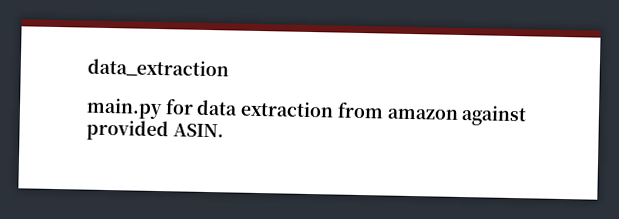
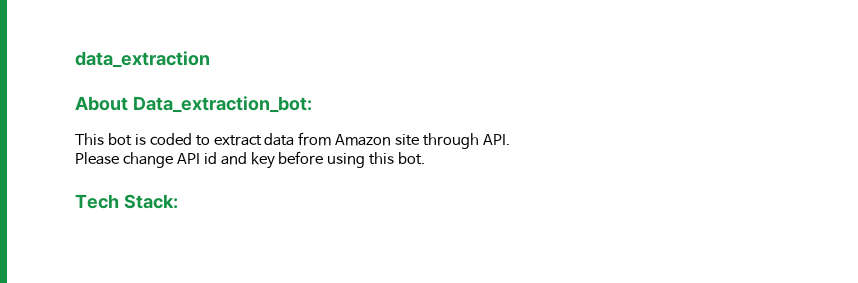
[86,97,528,127] [86,119,224,142] main.py for data extraction from amazon against provided ASIN. -> [75,96,312,113] [75,132,511,149] [75,151,426,169] [75,194,178,209] About Data_extraction_bot: // This bot is coded to extract data from Amazon site through API. // Please change API id and key before using this bot. // Tech Stack:

